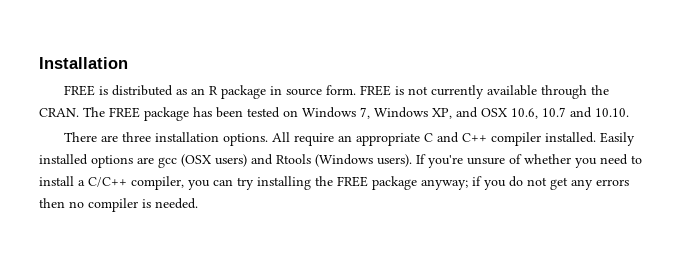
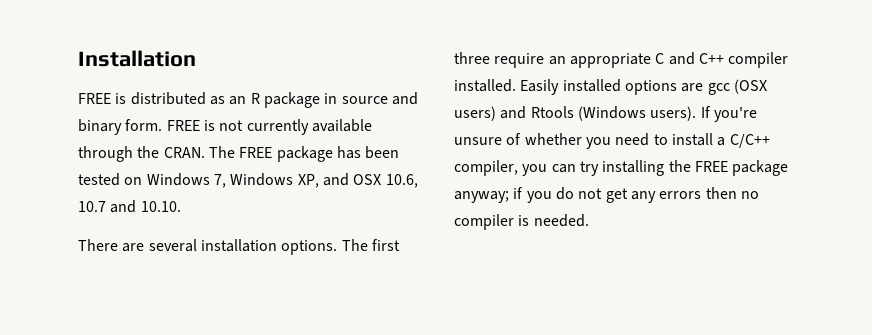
(323, 92) none -> [391,92,418,105] [78,119,122,135] and binary
[122,132,152,142] three -> [148,239,197,252] several
[272,132,291,142] All -> [341,239,400,251] [454,52,490,64] The first three

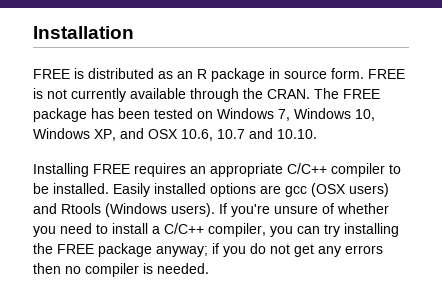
[391,92,418,105] [78,119,122,135] and binary -> (327, 74) none
(294, 179) none -> [355,109,375,121] [33,128,90,139] 10, Windows
[78,239,400,255] [454,52,789,68] There are several installation options. The first three require an appropriate C and C++ compiler -> [33,163,401,177] [33,183,49,194] Installing FREE requires an appropriate C/C++ compiler to be

